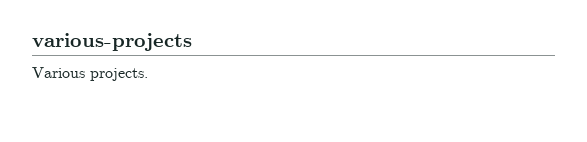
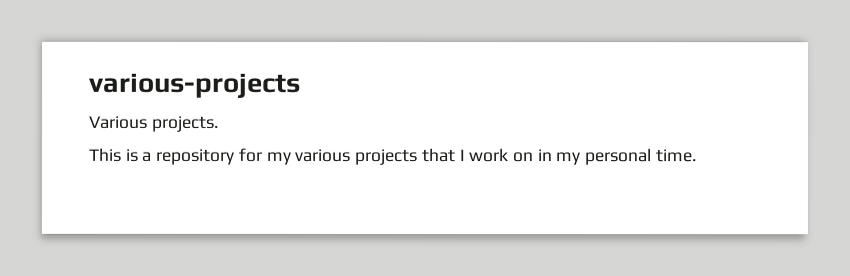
(148, 74) none -> [88,147,696,166] // This is a repository for my various projects that I work on in my personal time.

